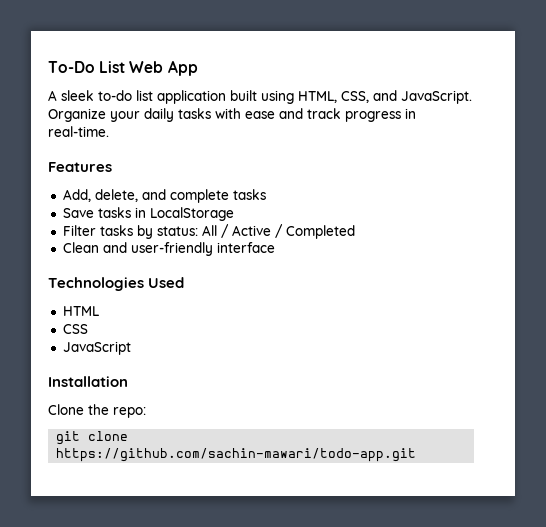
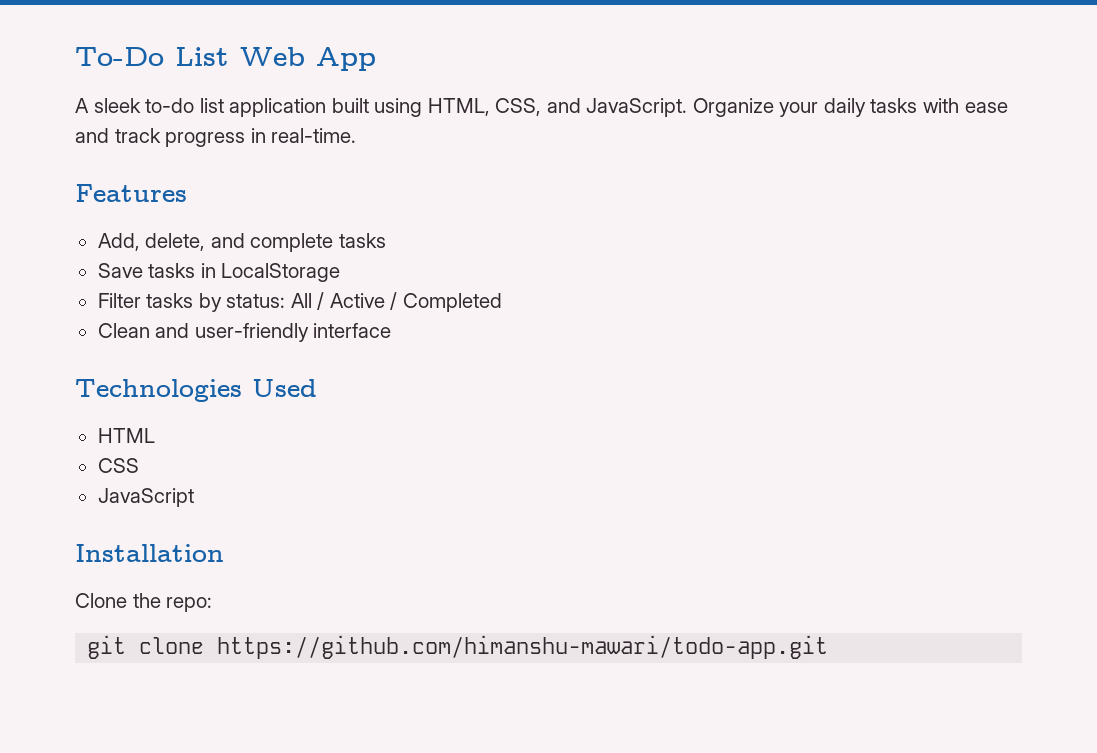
[56,448,417,462] https://github.com/sachin-mawari/todo-app.git -> [217,635,829,659] https://github.com/himanshu-mawari/todo-app.git

